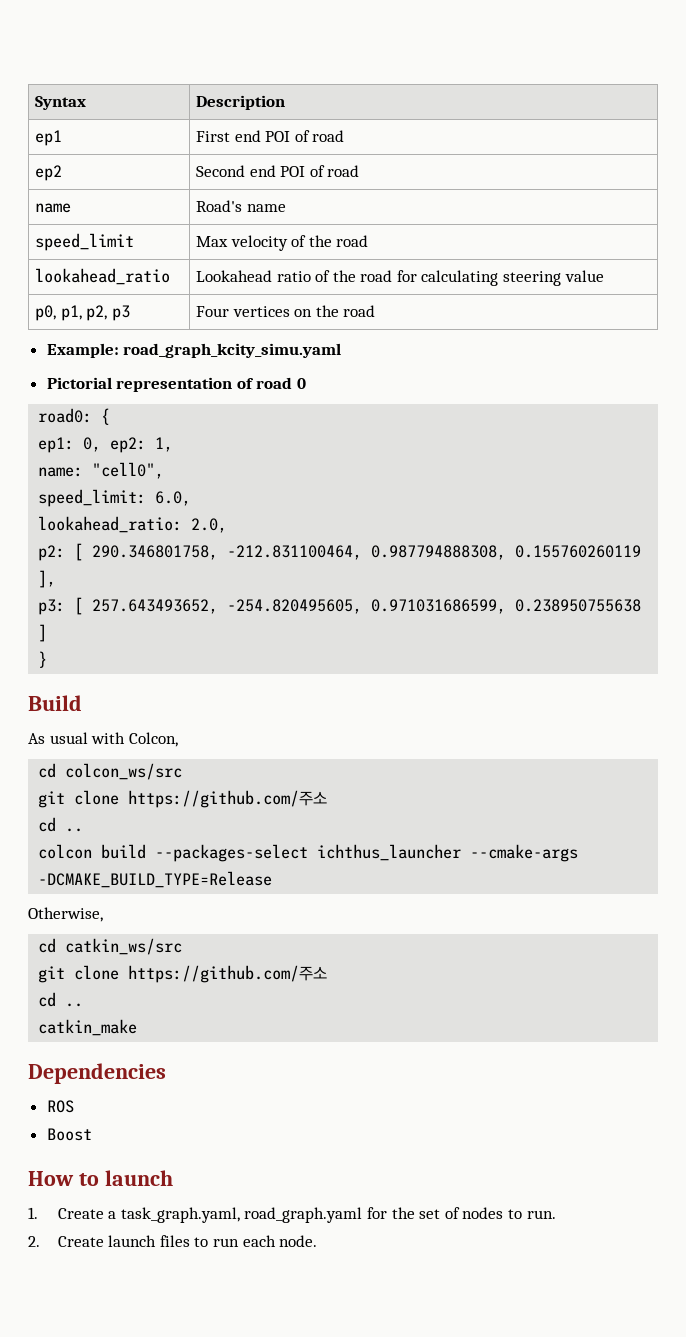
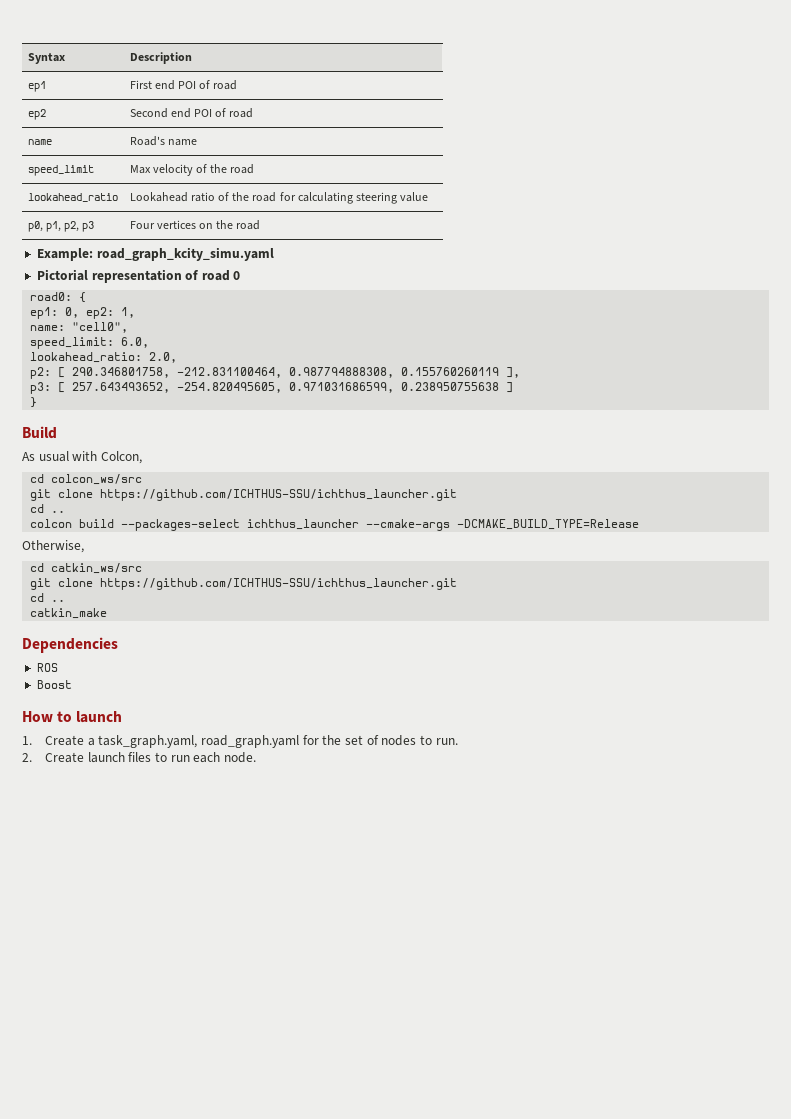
[128,790,328,808] https://github.com/주소 -> [100,489,458,501] https://github.com/ICHTHUS-SSU/ichthus_launcher.git
[128,965,328,983] https://github.com/주소 -> [100,578,458,590] https://github.com/ICHTHUS-SSU/ichthus_launcher.git

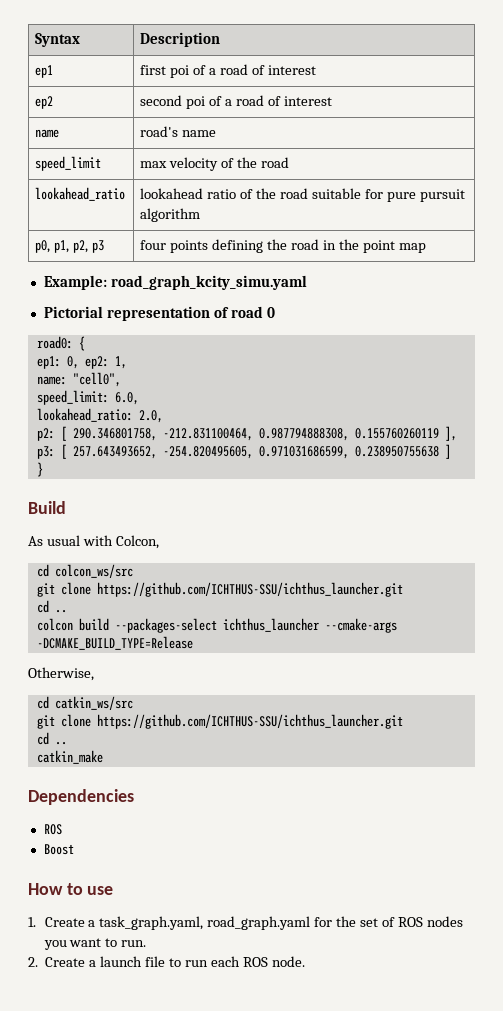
[129,80,238,90] First end POI of road -> [140,64,316,78] first poi of a road of interest
[129,108,254,118] Second end POI of road -> [140,95,332,109] second poi of a road of interest
[129,136,165,146] Road's -> [140,126,179,137] road's
[129,165,151,174] Max -> [140,161,168,168] max
[129,192,188,202] Lookahead -> [140,188,204,199] lookahead
[279,192,429,204] for calculating steering value -> [311,188,465,202] [140,208,201,222] suitable for pure pursuit algorithm
[129,220,261,230] Four vertices on the road -> [140,239,426,253] four points defining the road in the point map
[76,711,123,723] launch -> [87,886,114,895] use
[381,735,417,746] nodes -> [397,916,463,927] [43,938,102,950] ROS nodes you want
[87,752,152,763] launch files -> [89,956,165,967] a launch file
(221, 757) none -> [242,957,268,967] ROS

